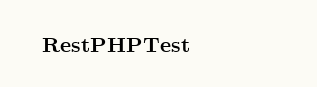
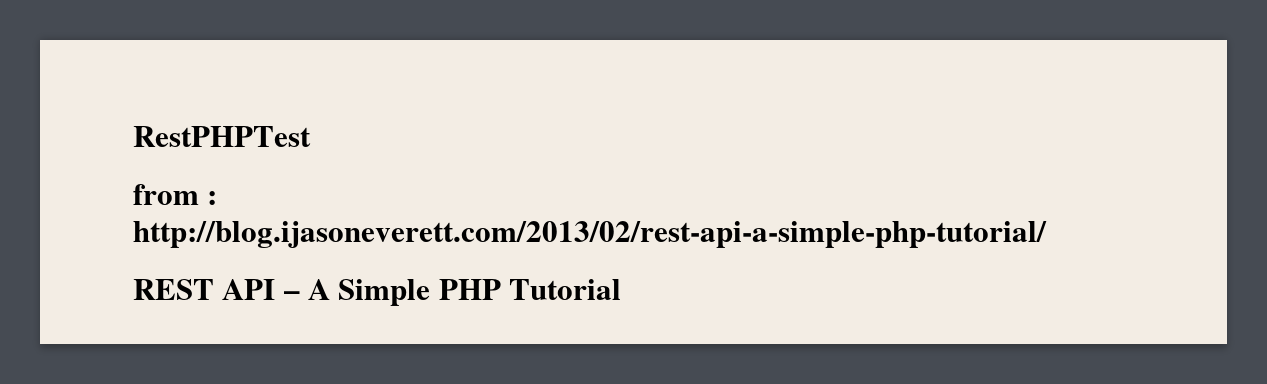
(190, 45) none -> [133,184,218,205] [133,221,1047,248] [133,279,622,306] // from : http://blog.ijasoneverett.com/2013/02/rest-api-a-simple-php-tutorial/ // REST API – A Simple PHP Tutorial

